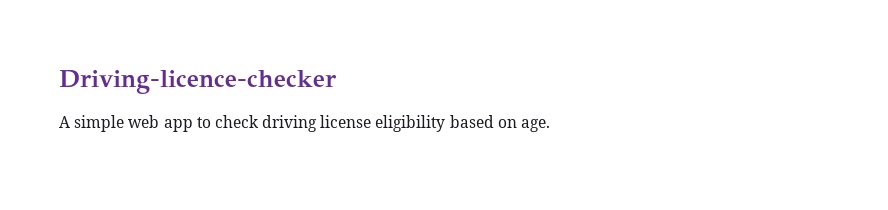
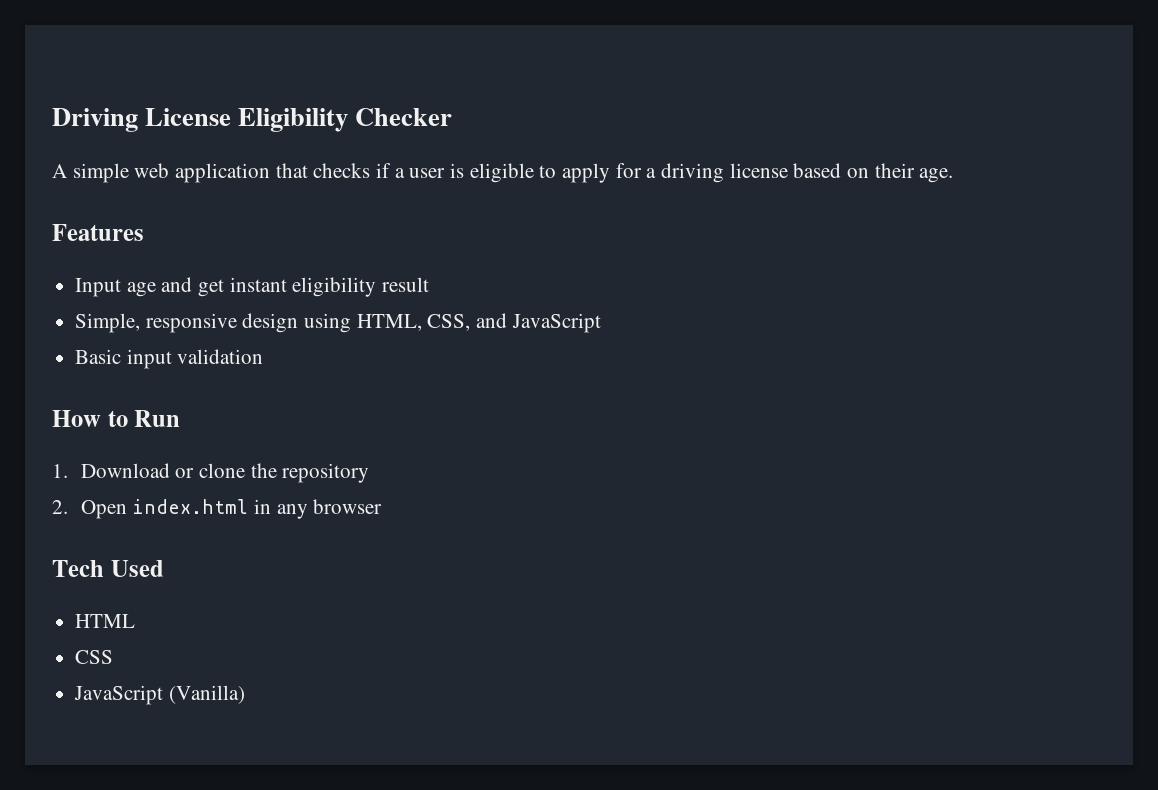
[59,70,337,94] Driving-licence-checker -> [52,108,453,132] Driving License Eligibility Checker
[163,115,259,132] app to check -> [175,163,657,183] application that checks if a user is eligible to apply for a
[375,115,446,132] eligibility -> (788, 170) none
(517, 123) none -> [874,163,915,178] their
(551, 125) none -> [52,224,144,241] [75,277,430,297] [75,313,601,333] [75,349,264,369] [52,410,181,427] [52,463,370,483] [52,499,383,519] [52,560,164,577] [75,614,136,628] [75,650,114,664] [74,685,245,705] // Features // Input age and get instant eligibility result // Simple, responsive design using HTML, CSS, and JavaScript // Basic input validation // How to Run // 1. Download or clone the repository // 2. Open index.html in any browser // Tech Used // HTML // CSS // JavaScript (Vanilla)

